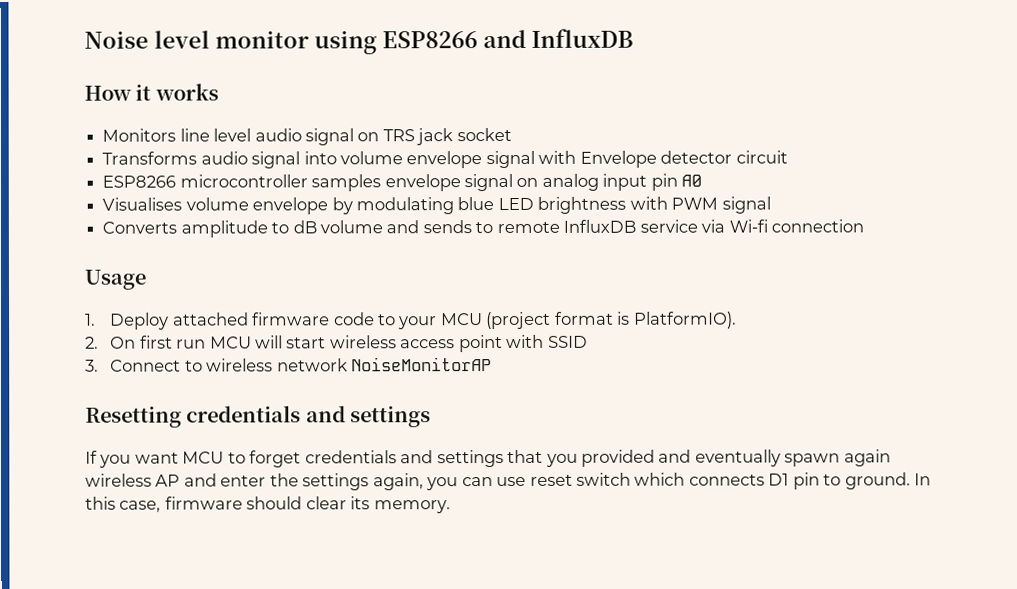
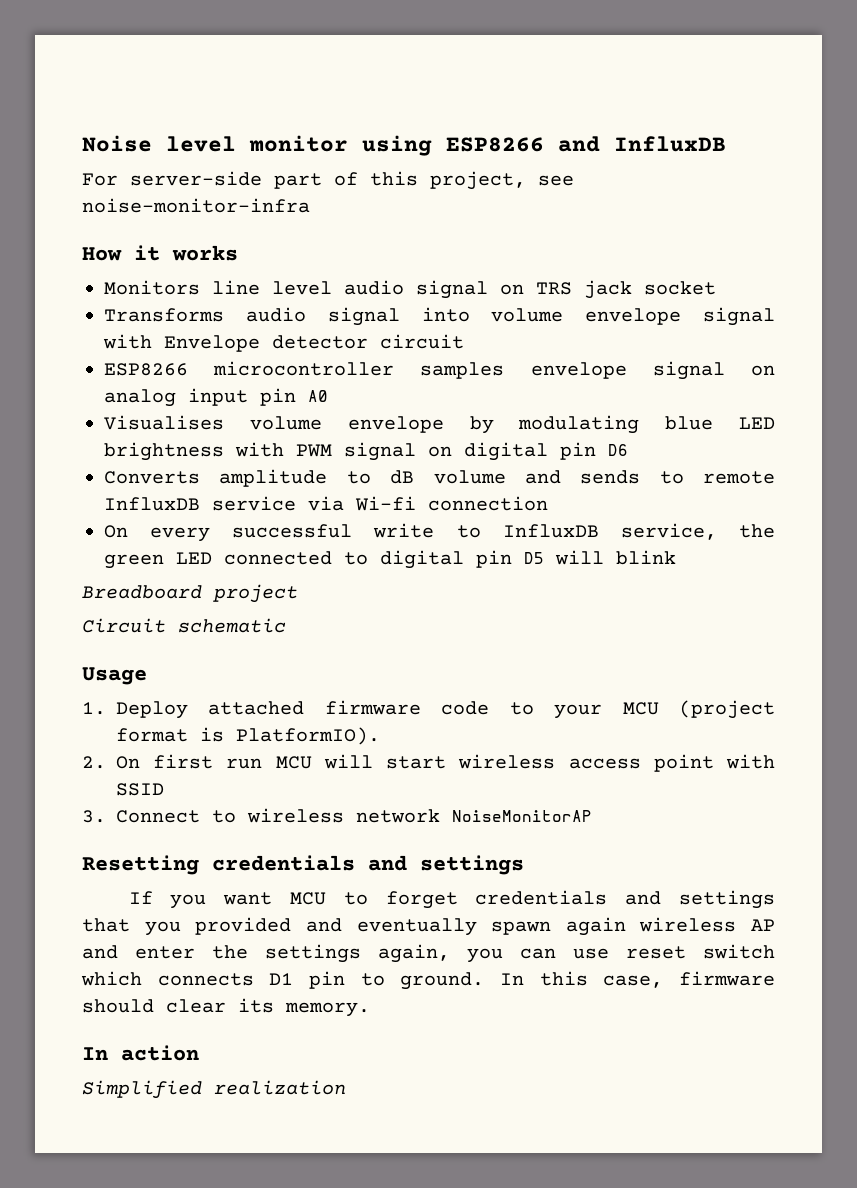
(634, 38) none -> [82,171,574,190] [82,198,310,213] // For server-side part of this project, see noise-monitor-infra
(771, 205) none -> [428,442,628,461] on digital pin D6
(865, 226) none -> [104,523,775,542] [104,550,676,569] [82,584,298,603] [82,618,286,633] // On every successful write to InfluxDB service, the green LED connected to digital pin D5 will blink // Breadboard project // Circuit schematic
(451, 507) none -> [82,1045,199,1061] [82,1080,346,1099] // In action // Simplified realization

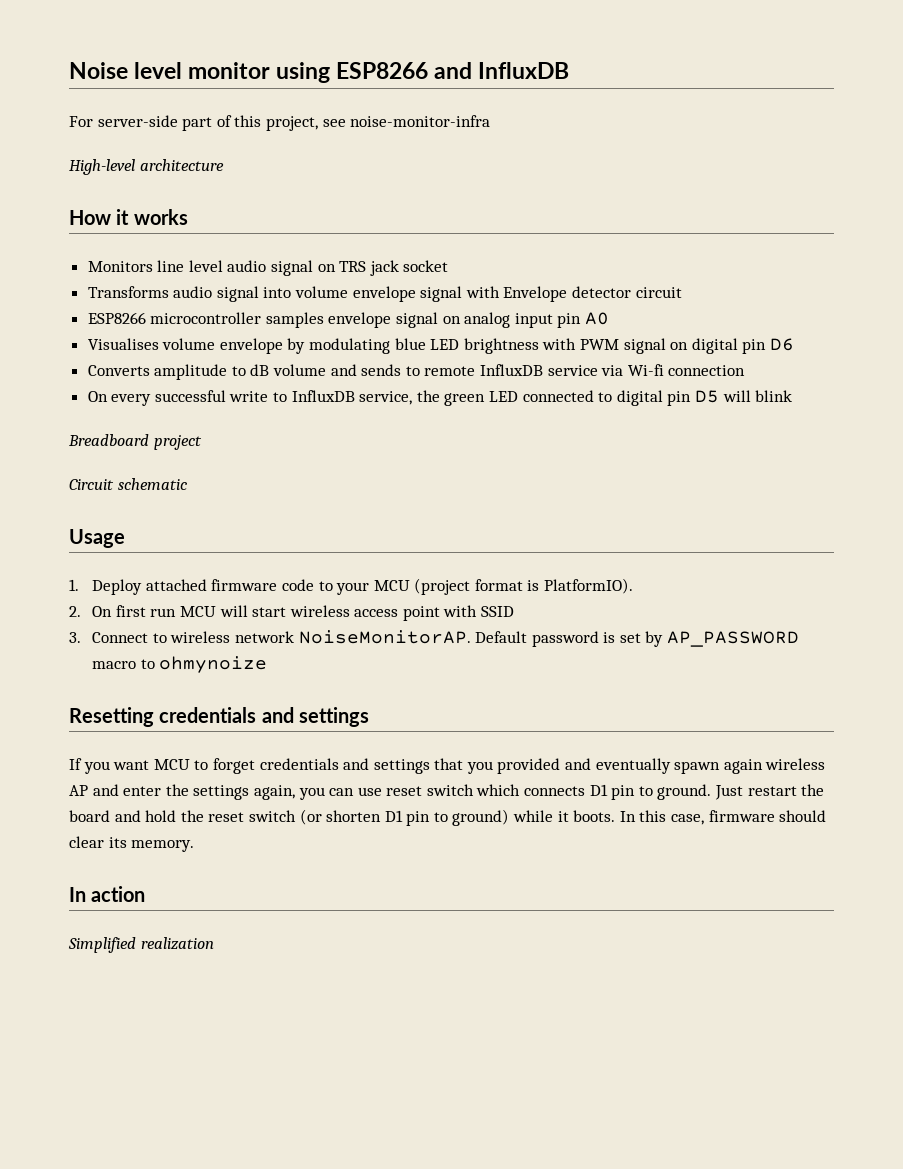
(310, 205) none -> [69,159,224,175] // High-level architecture
[452,810,592,822] NoiseMonitorAP -> [298,630,800,647] [92,656,268,673] NoiseMonitorAP. Default password is set by AP_PASSWORD macro to ohmynoize
(485, 981) none -> [715,784,825,800] [69,809,616,826] Just restart the board and hold the reset switch (or shorten D1 pin to ground) while it boots.

